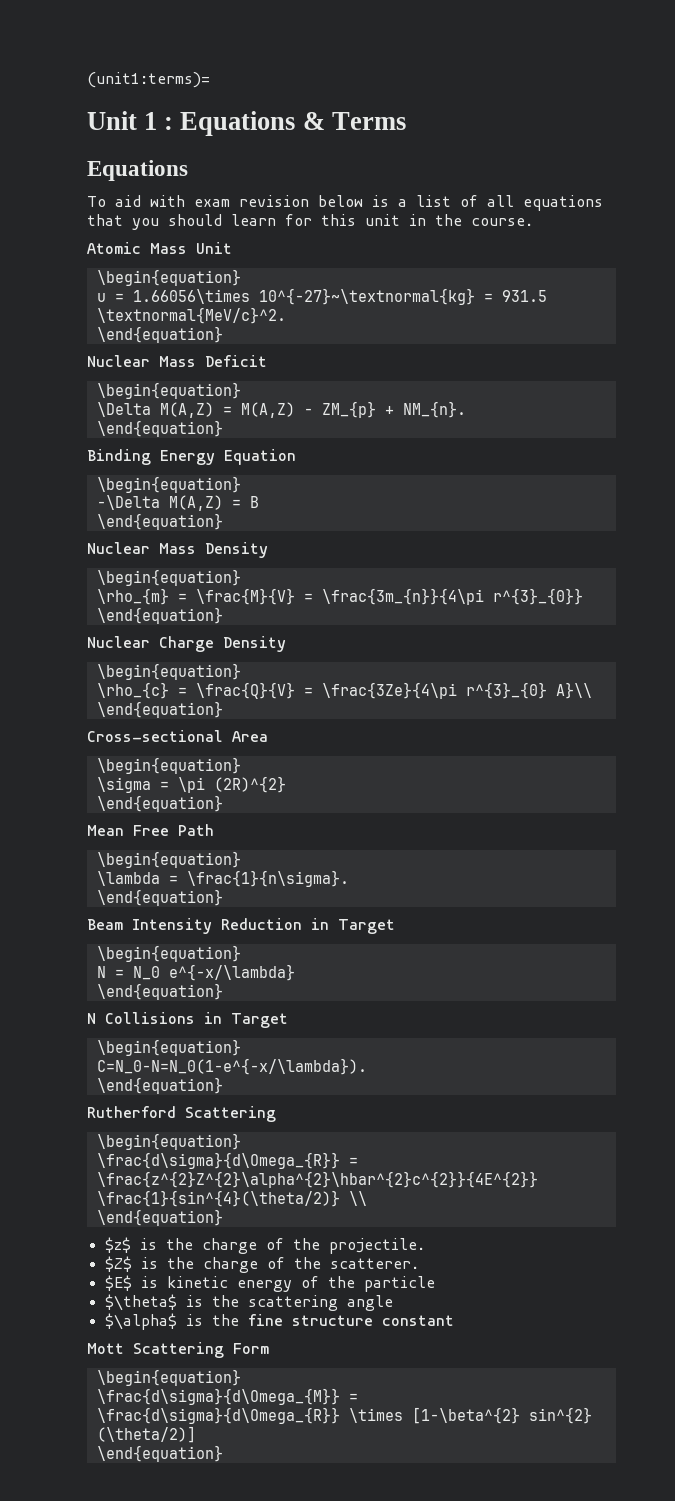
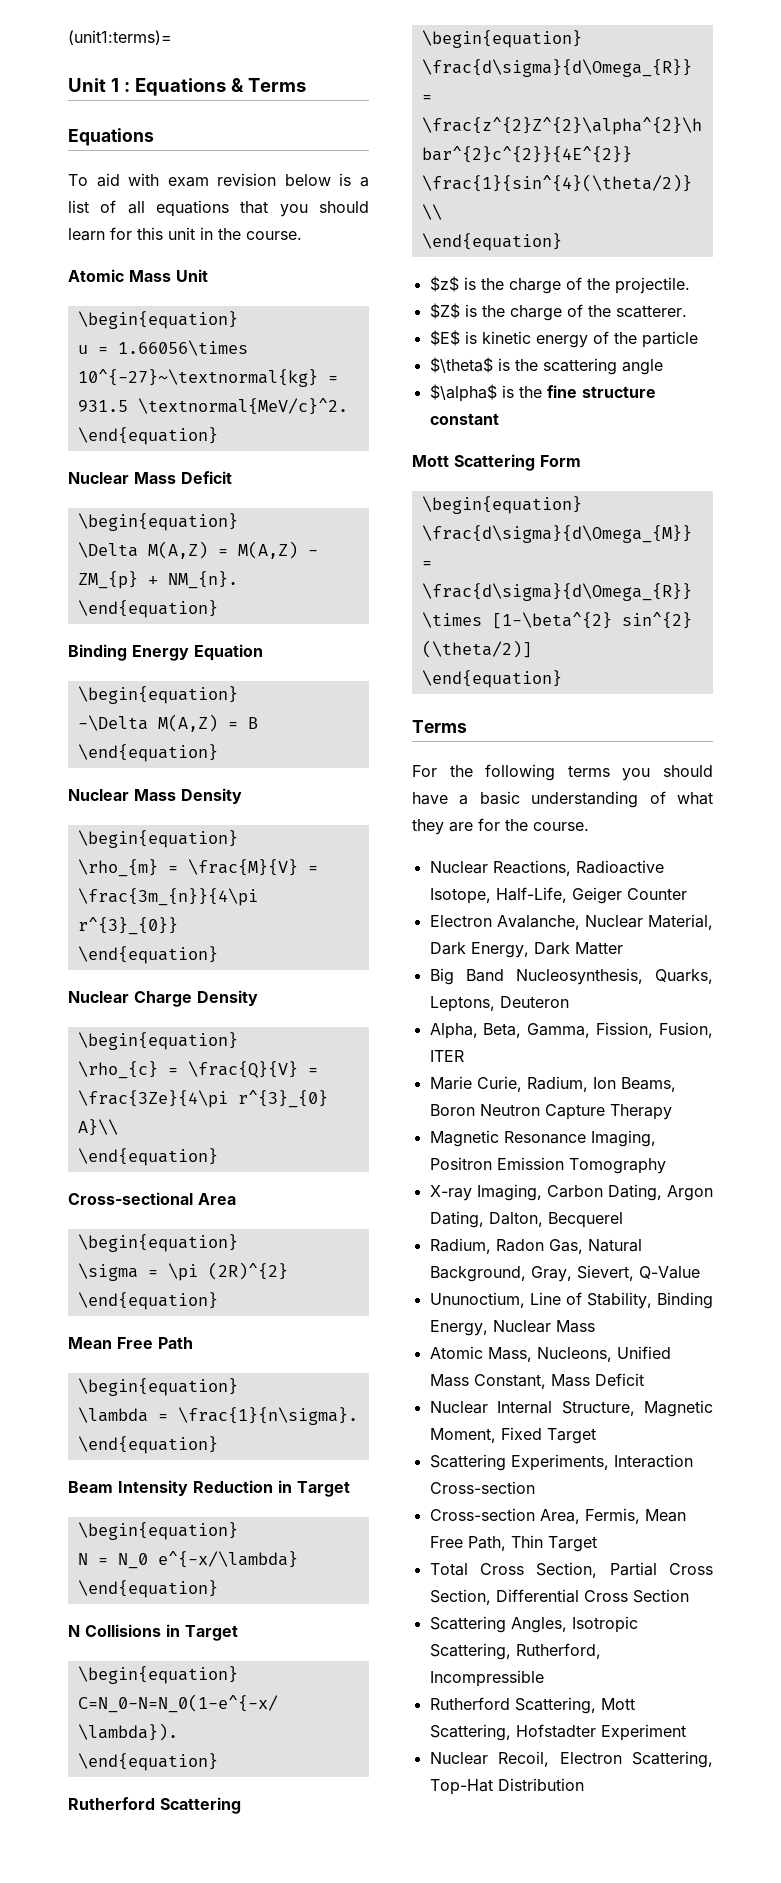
(223, 1453) none -> [412,720,467,733] [412,764,713,781] [412,791,713,808] [412,818,589,835] [429,860,664,876] [429,887,687,904] [429,914,713,930] [429,942,623,958] [429,968,713,985] [429,996,569,1012] [429,1022,713,1039] [429,1050,464,1062] [429,1076,676,1092] [429,1104,672,1120] [429,1130,656,1147] [429,1157,666,1174] [429,1184,713,1201] [429,1211,623,1228] [429,1238,642,1254] [429,1265,700,1282] [429,1292,713,1309] [429,1320,595,1336] [429,1346,671,1362] [429,1373,644,1389] [429,1400,713,1417] [429,1427,596,1444] [429,1454,693,1471] [429,1481,535,1494] [429,1508,686,1524] [429,1535,597,1552] [429,1562,713,1578] [429,1589,689,1605] [429,1616,638,1633] [429,1643,601,1660] [429,1670,544,1687] [429,1697,635,1714] [429,1724,686,1741] [429,1751,713,1768] [429,1778,584,1795] // Terms // For the following terms you should have a basic understanding of what they are for the course. // Nuclear Reactions, Radioactive Isotope, Half-Life, Geiger Counter // Electron Avalanche, Nuclear Material, Dark Energy, Dark Matter // Big Band Nucleosynthesis, Quarks, Leptons, Deuteron // Alpha, Beta, Gamma, Fission, Fusion, ITER // Marie Curie, Radium, Ion Beams, Boron Neutron Capture Therapy // Magnetic Resonance Imaging, Positron Emission Tomography // X-ray Imaging, Carbon Dating, Argon Dating, Dalton, Becquerel // Radium, Radon Gas, Natural Background, Gray, Sievert, Q-Value // Ununoctium, Line of Stability, Binding Energy, Nuclear Mass // Atomic Mass, Nucleons, Unified Mass Constant, Mass Deficit // Nuclear Internal Structure, Magnetic Moment, Fixed Target // Scattering Experiments, Interaction Cross-section // Cross-section Area, Fermis, Mean Free Path, Thin Target // Total Cross Section, Partial Cross Section, Differential Cross Section // Scattering Angles, Isotropic Scattering, Rutherford, Incompressible // Rutherford Scattering, Mott Scattering, Hofstadter Experiment // Nuclear Recoil, Electron Scattering, Top-Hat Distribution

